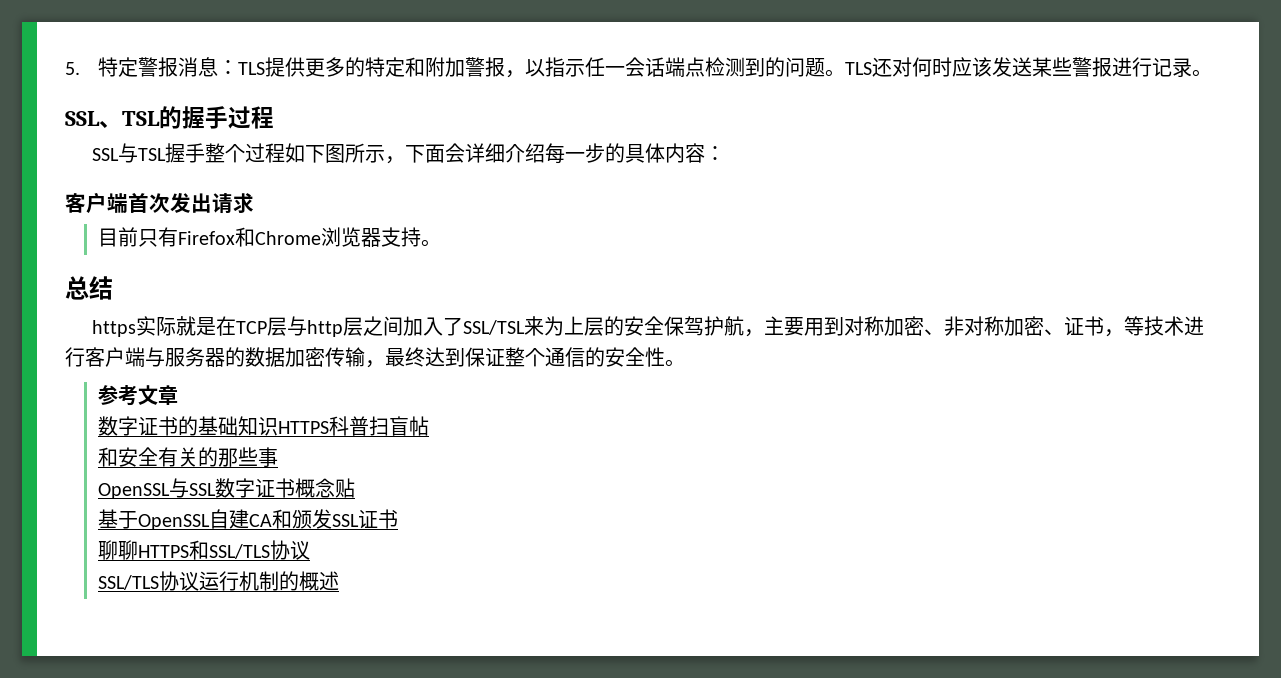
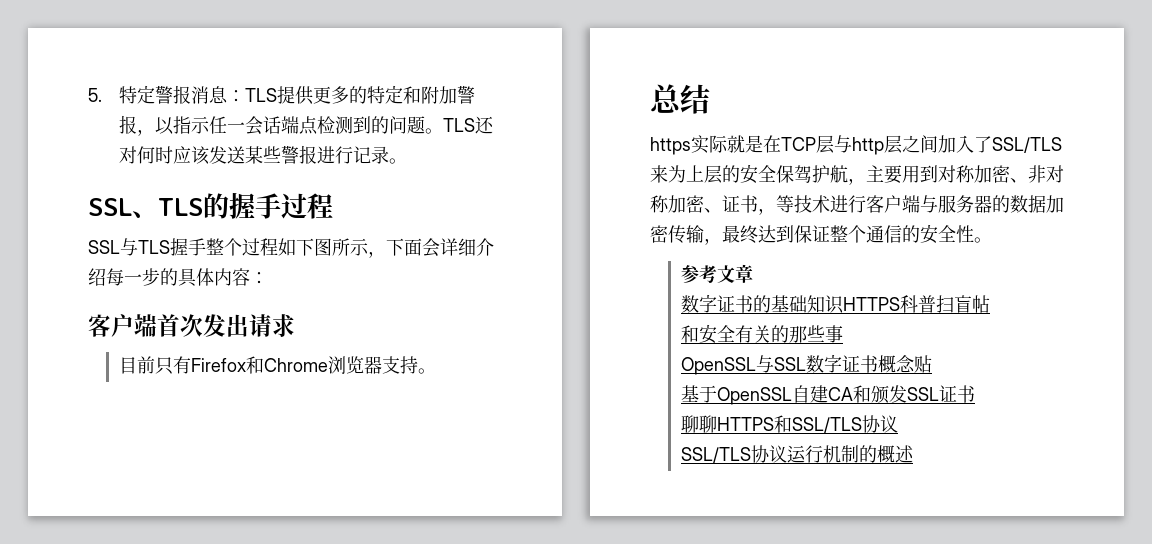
[122,111,160,126] TSL -> [158,198,203,216] TLS
[137,148,166,161] TSL -> [138,240,170,254] TLS
[462,320,525,335] SSL/TSL -> [992,137,1062,153] SSL/TLS

